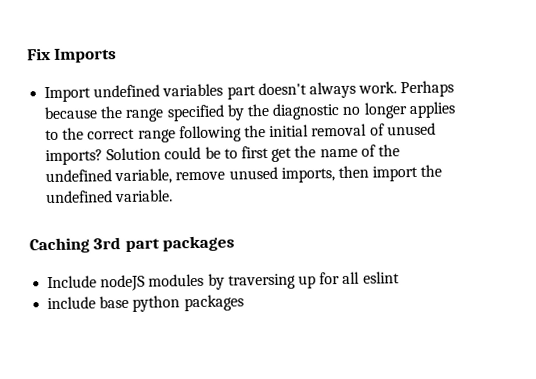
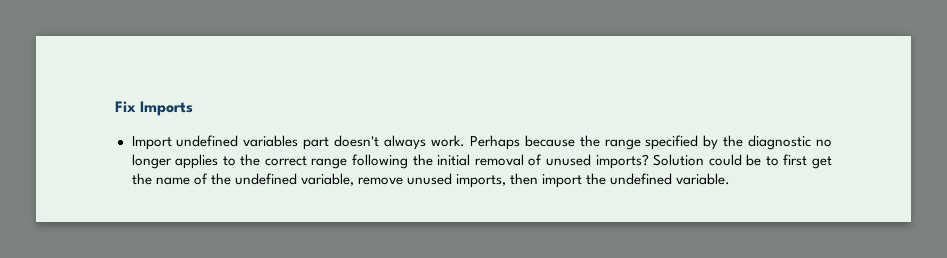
[29,235,236,254] [47,271,400,292] [47,294,244,312] // Caching 3rd part packages // Include nodeJS modules by traversing up for all eslint // include base python packages -> (731, 179) none

